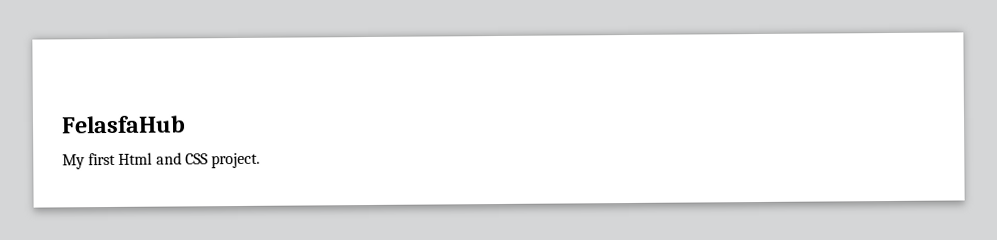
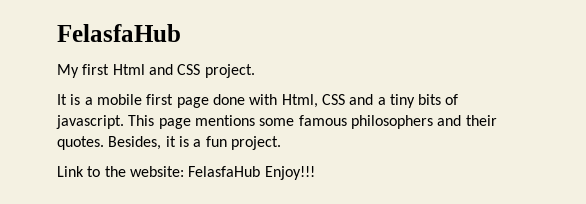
(260, 160) none -> [57,94,459,108] [56,115,497,129] [57,136,281,150] [57,166,315,180] // It is a mobile first page done with Html, CSS and a tiny bits of javascript. This page mentions some famous philosophers and their quotes. Besides, it is a fun project. // Link to the website: FelasfaHub Enjoy!!!

